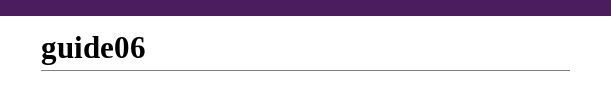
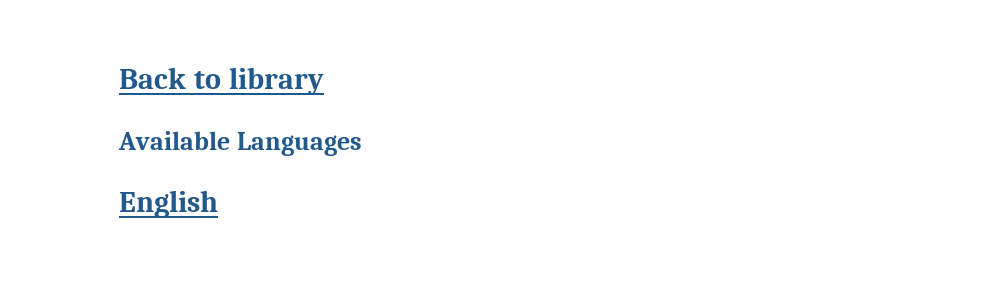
[41,36,146,65] guide06 -> [119,67,324,95] [118,131,362,156] [119,190,218,218] Back to library // Available Languages // English

